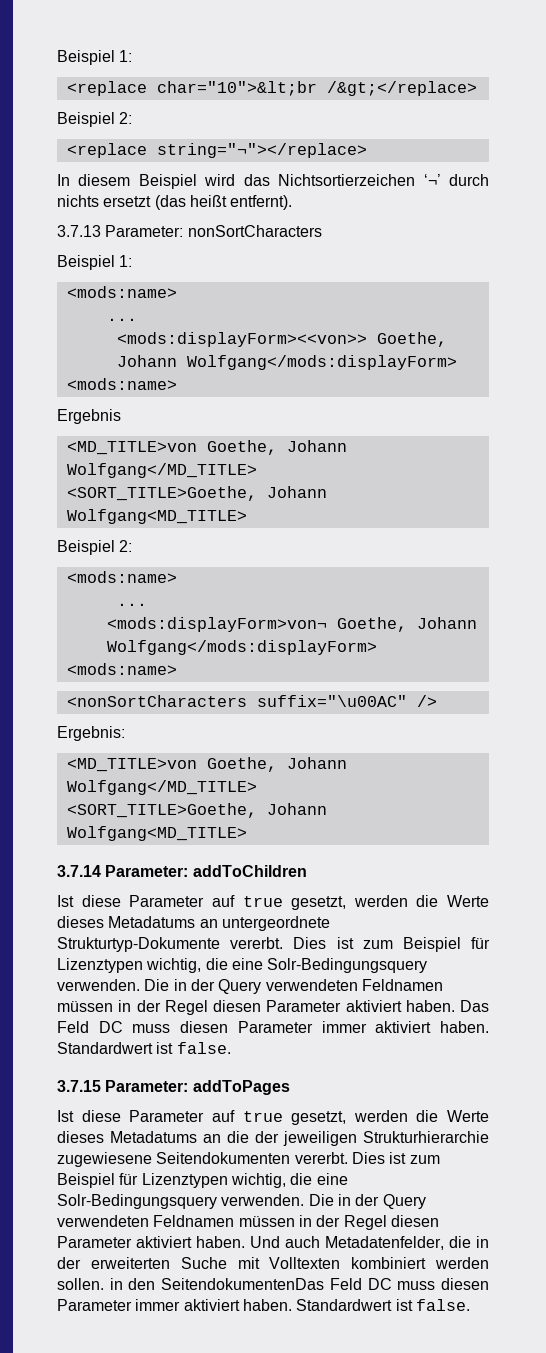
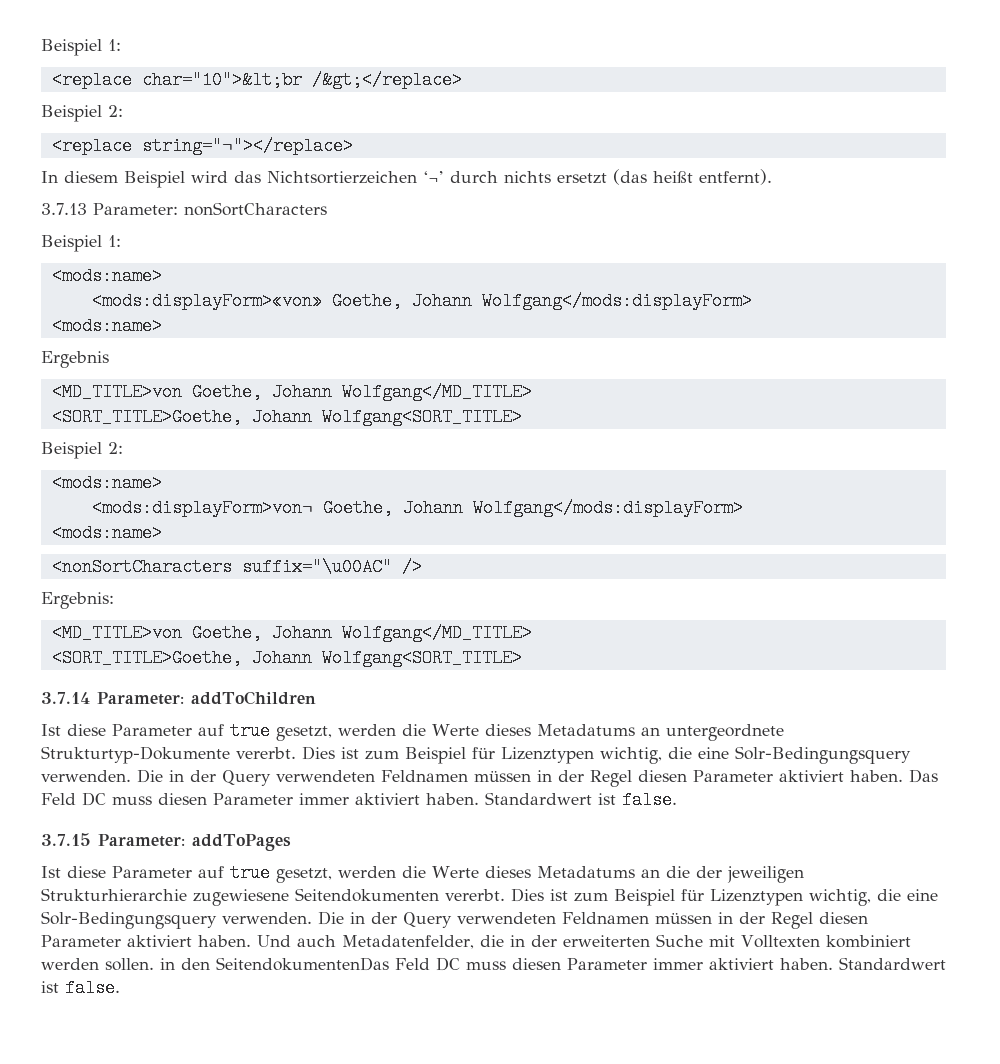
[106,318,137,321] [116,332,367,347] ... // <mods:displayForm><<von>> -> [91,292,322,310] <mods:displayForm>«von»
[66,509,247,524] Wolfgang<MD_TITLE> -> [321,408,522,426] Wolfgang<SORT_TITLE>
[116,603,147,606] // ... -> (162, 483) none
[66,826,247,841] Wolfgang<MD_TITLE> -> [321,649,522,667] Wolfgang<SORT_TITLE>

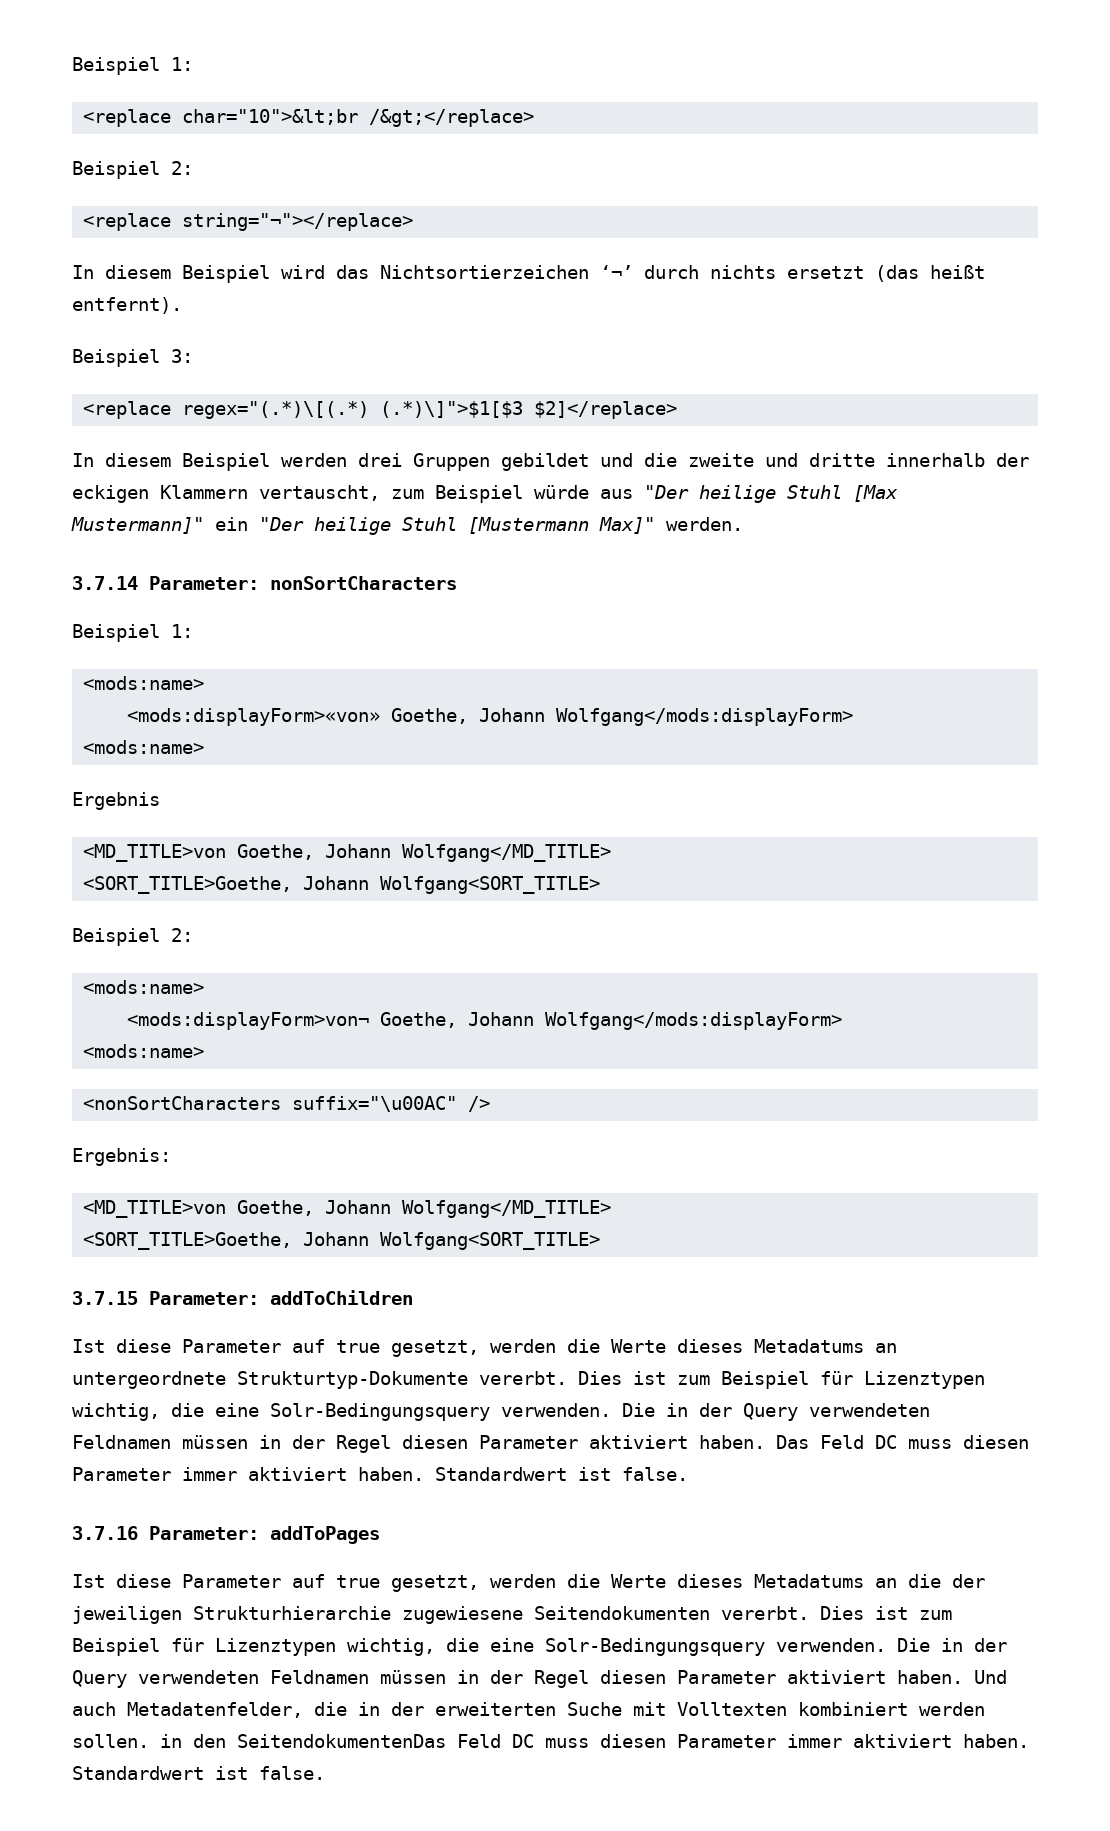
[41,203,87,215] 3.7.13 -> [72,349,193,367] [83,401,678,419] [72,453,1029,471] [72,485,898,503] [71,517,743,535] [72,576,138,590] Beispiel 3: // <replace regex="(.*)\[(.*) (.*)\]">$1[$3 $2]</replace> // In diesem Beispiel werden drei Gruppen gebildet und die zweite und dritte innerhalb der eckigen Klammern vertauscht, zum Beispiel würde aus "Der heilige Stuhl [Max Mustermann]" ein "Der heilige Stuhl [Mustermann Max]" werden. // 3.7.14
[41,692,90,704] 3.7.14 -> [72,1291,138,1305] 3.7.15
[41,833,91,846] 3.7.15 -> [72,1526,138,1540] 3.7.16

